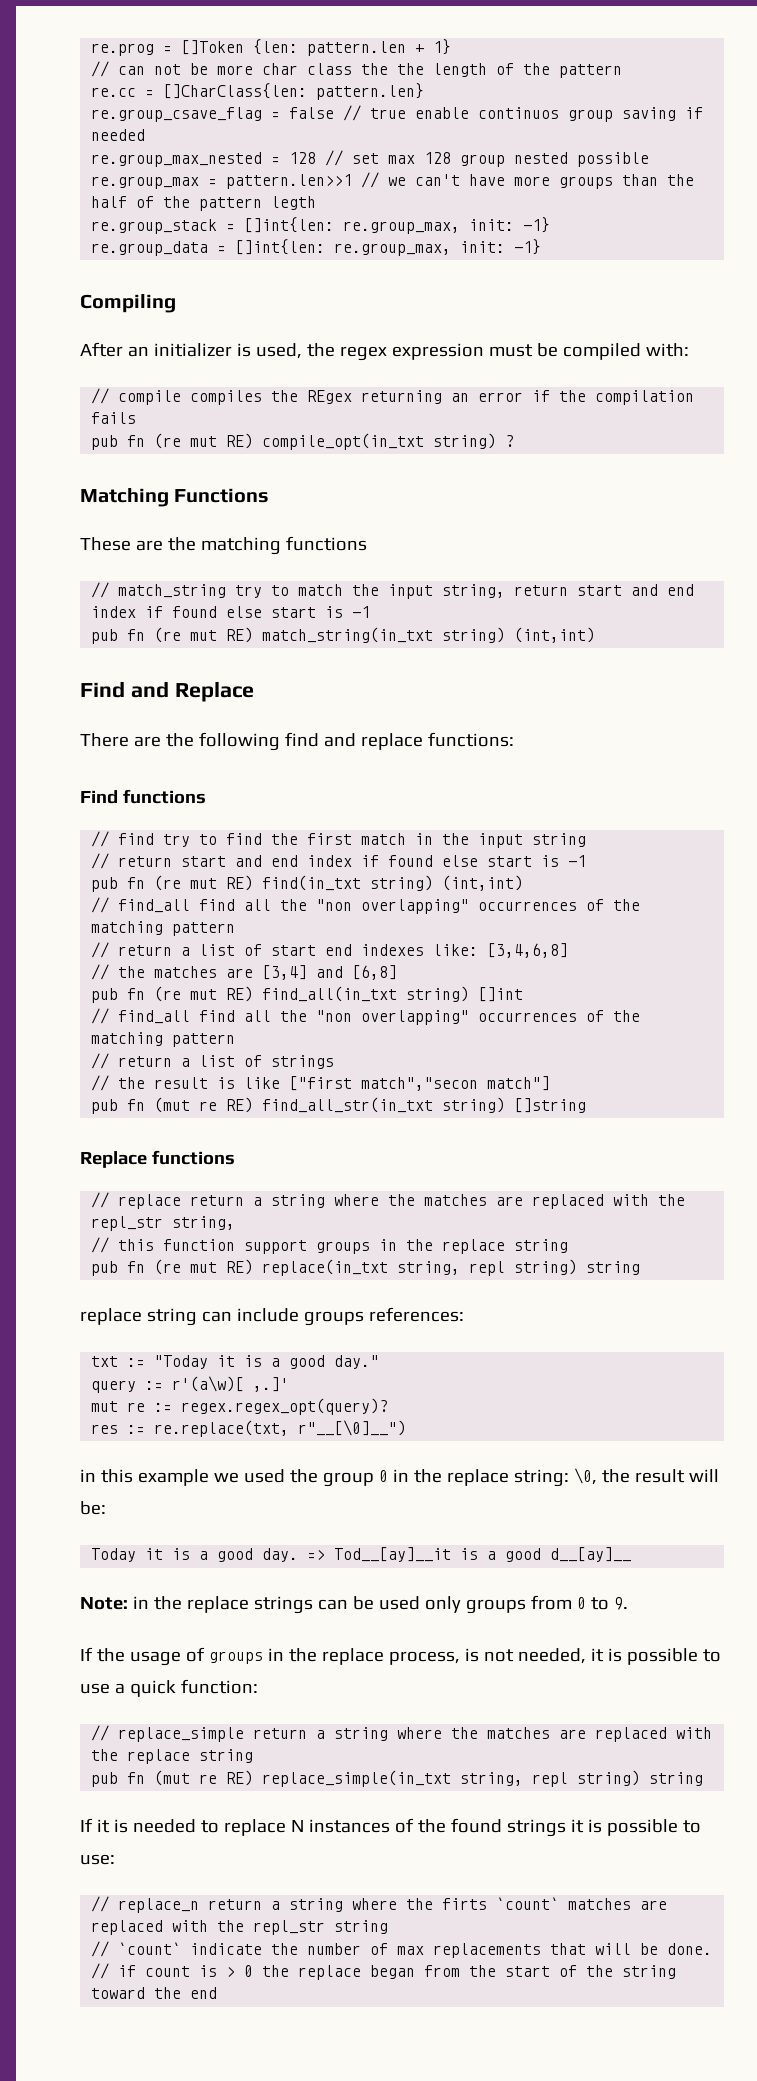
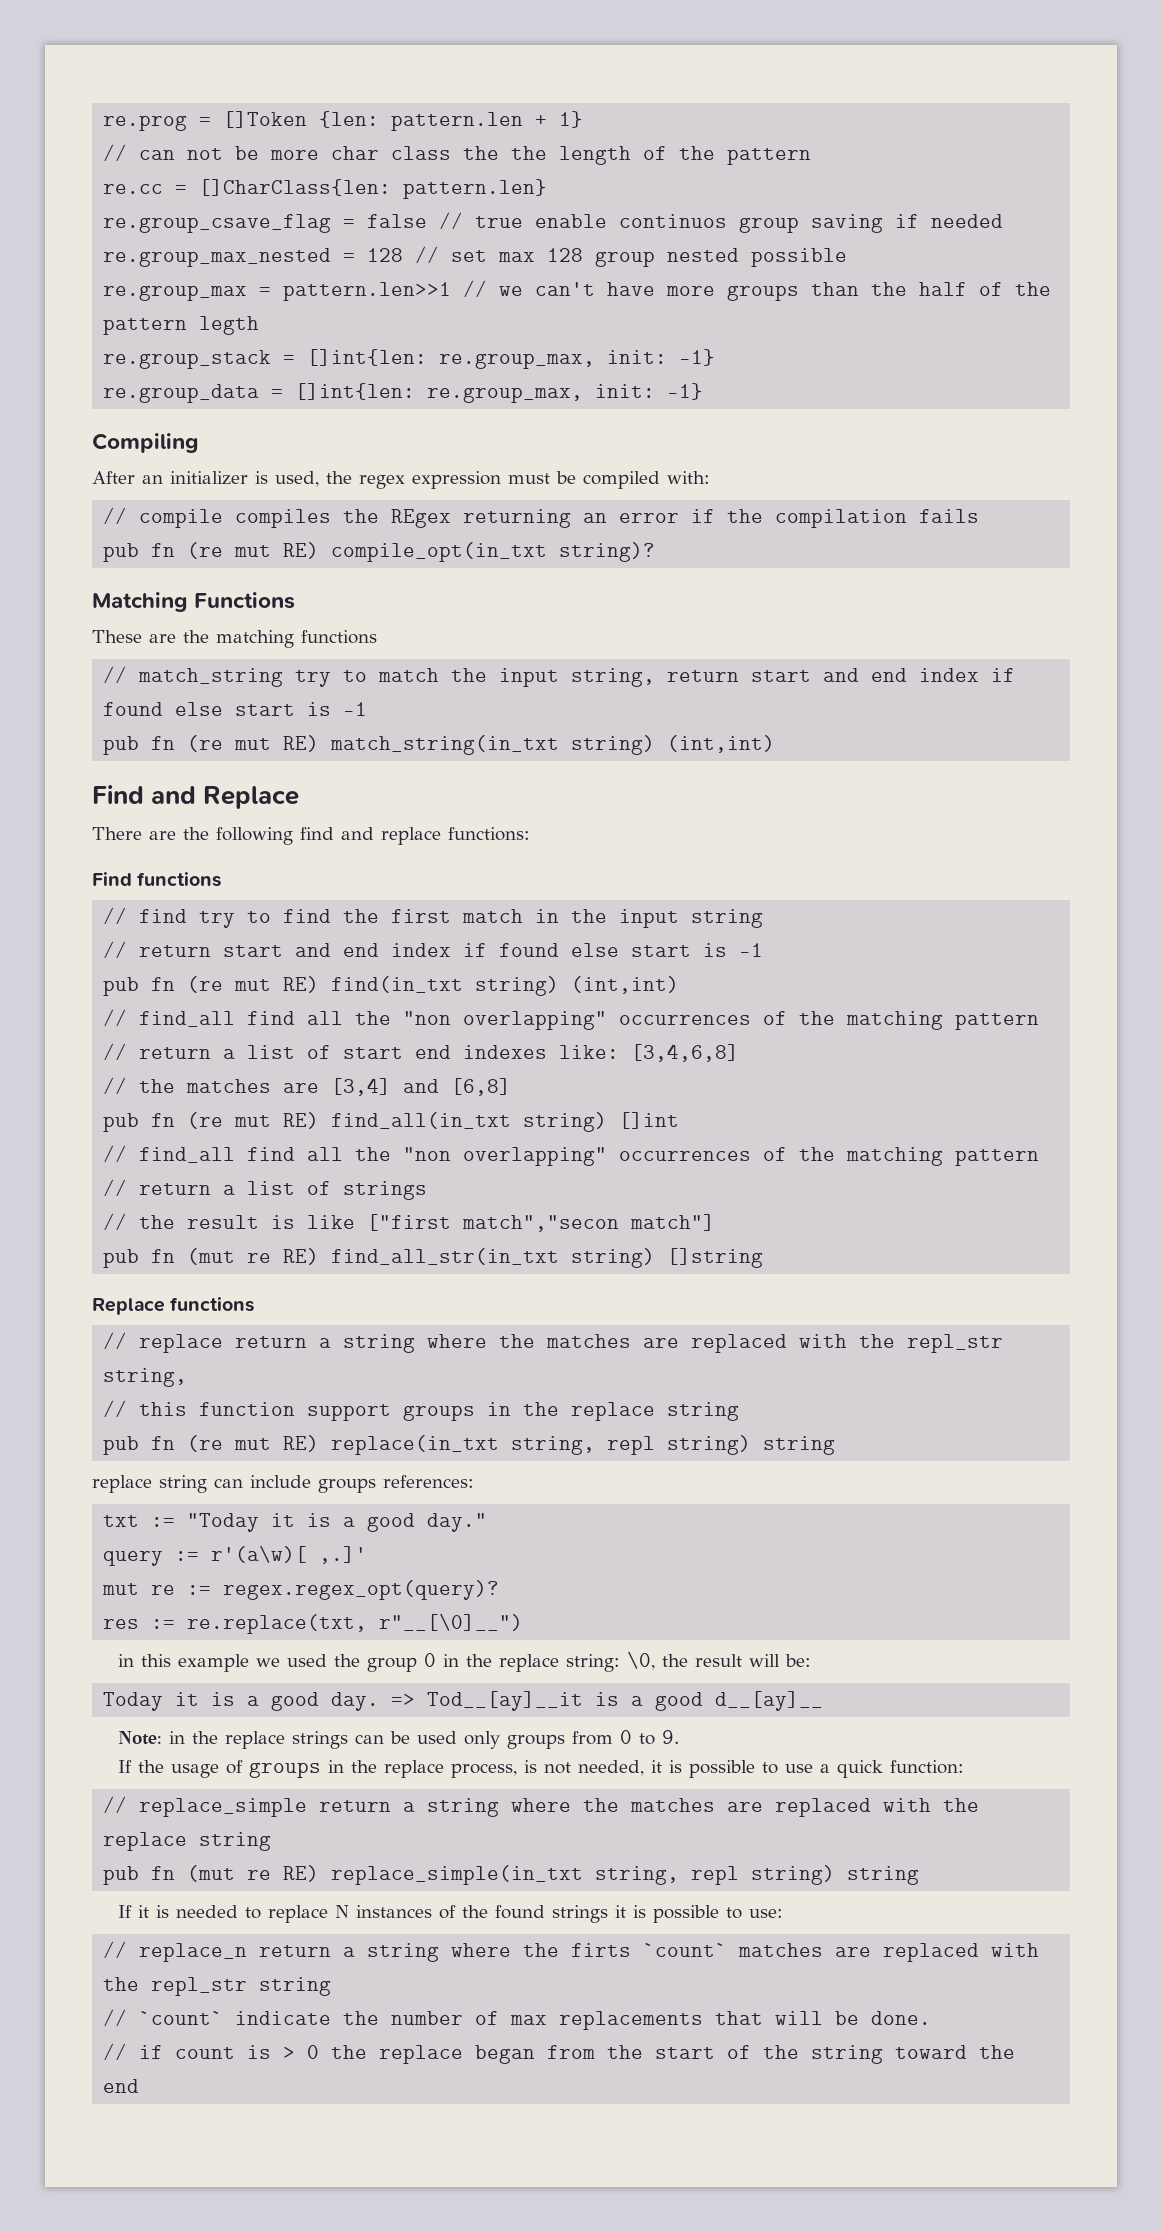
[433,433,515,449] string) ? -> [559,542,656,562] string)?

